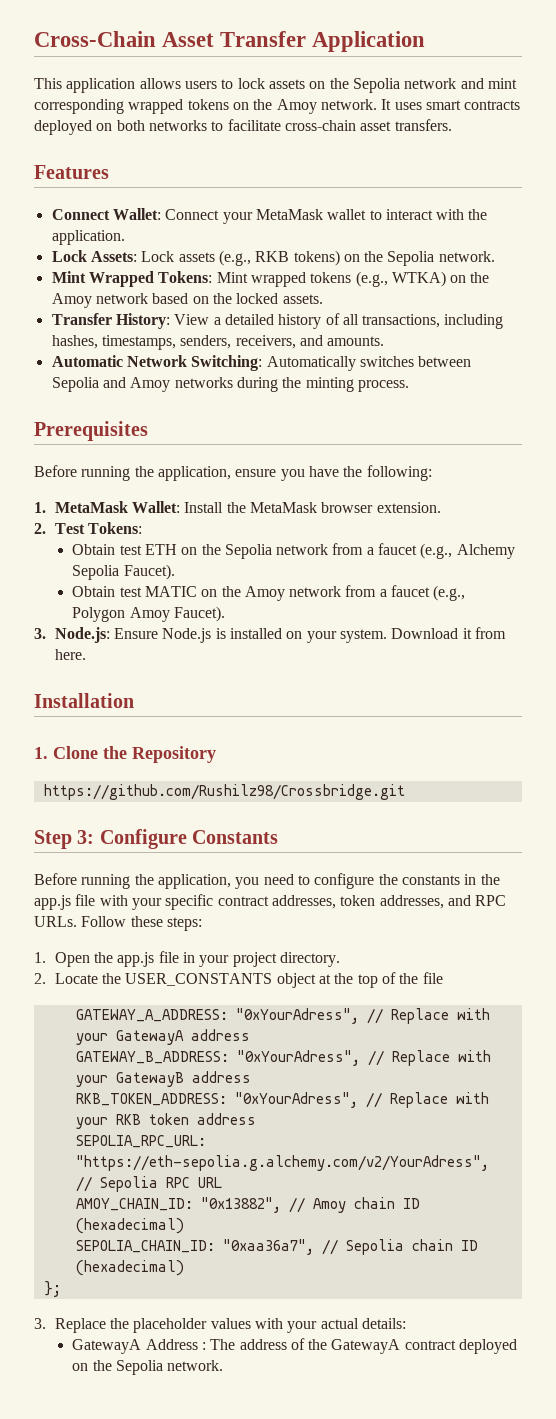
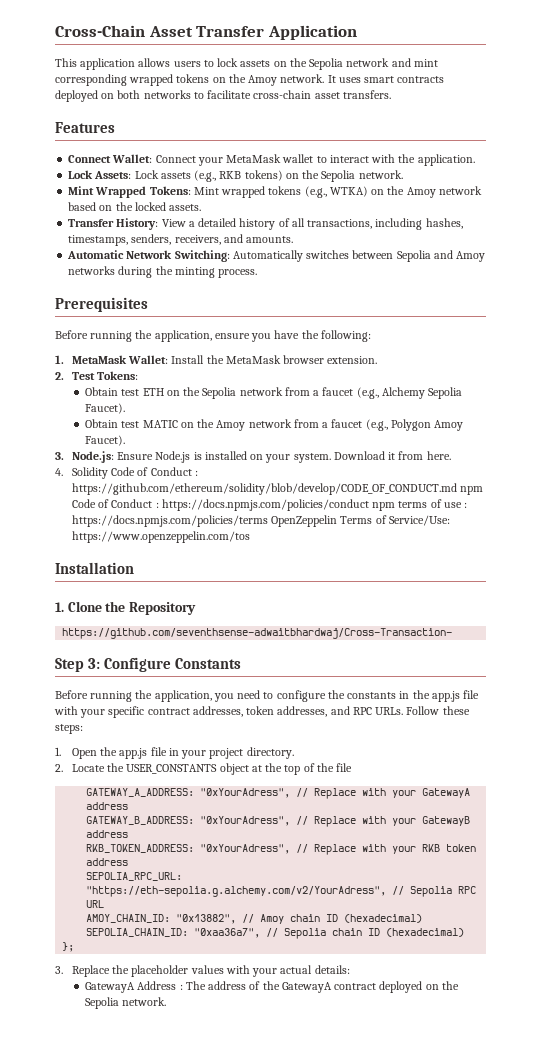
(86, 654) none -> [55,467,198,479] [71,483,484,495] [71,499,468,511] [71,515,450,527] [71,531,250,543] // 4. Solidity Code of Conduct : https://github.com/ethereum/solidity/blob/develop/CODE_OF_CONDUCT.md npm Code of Conduct : https://docs.npmjs.com/policies/conduct npm terms of use : https://docs.npmjs.com/policies/terms OpenZeppelin Terms of Service/Use: https://www.openzeppelin.com/tos
[43,784,405,800] https://github.com/Rushilz98/Crossbridge.git -> [62,628,453,639] https://github.com/seventhsense-adwaitbhardwaj/Cross-Transaction-

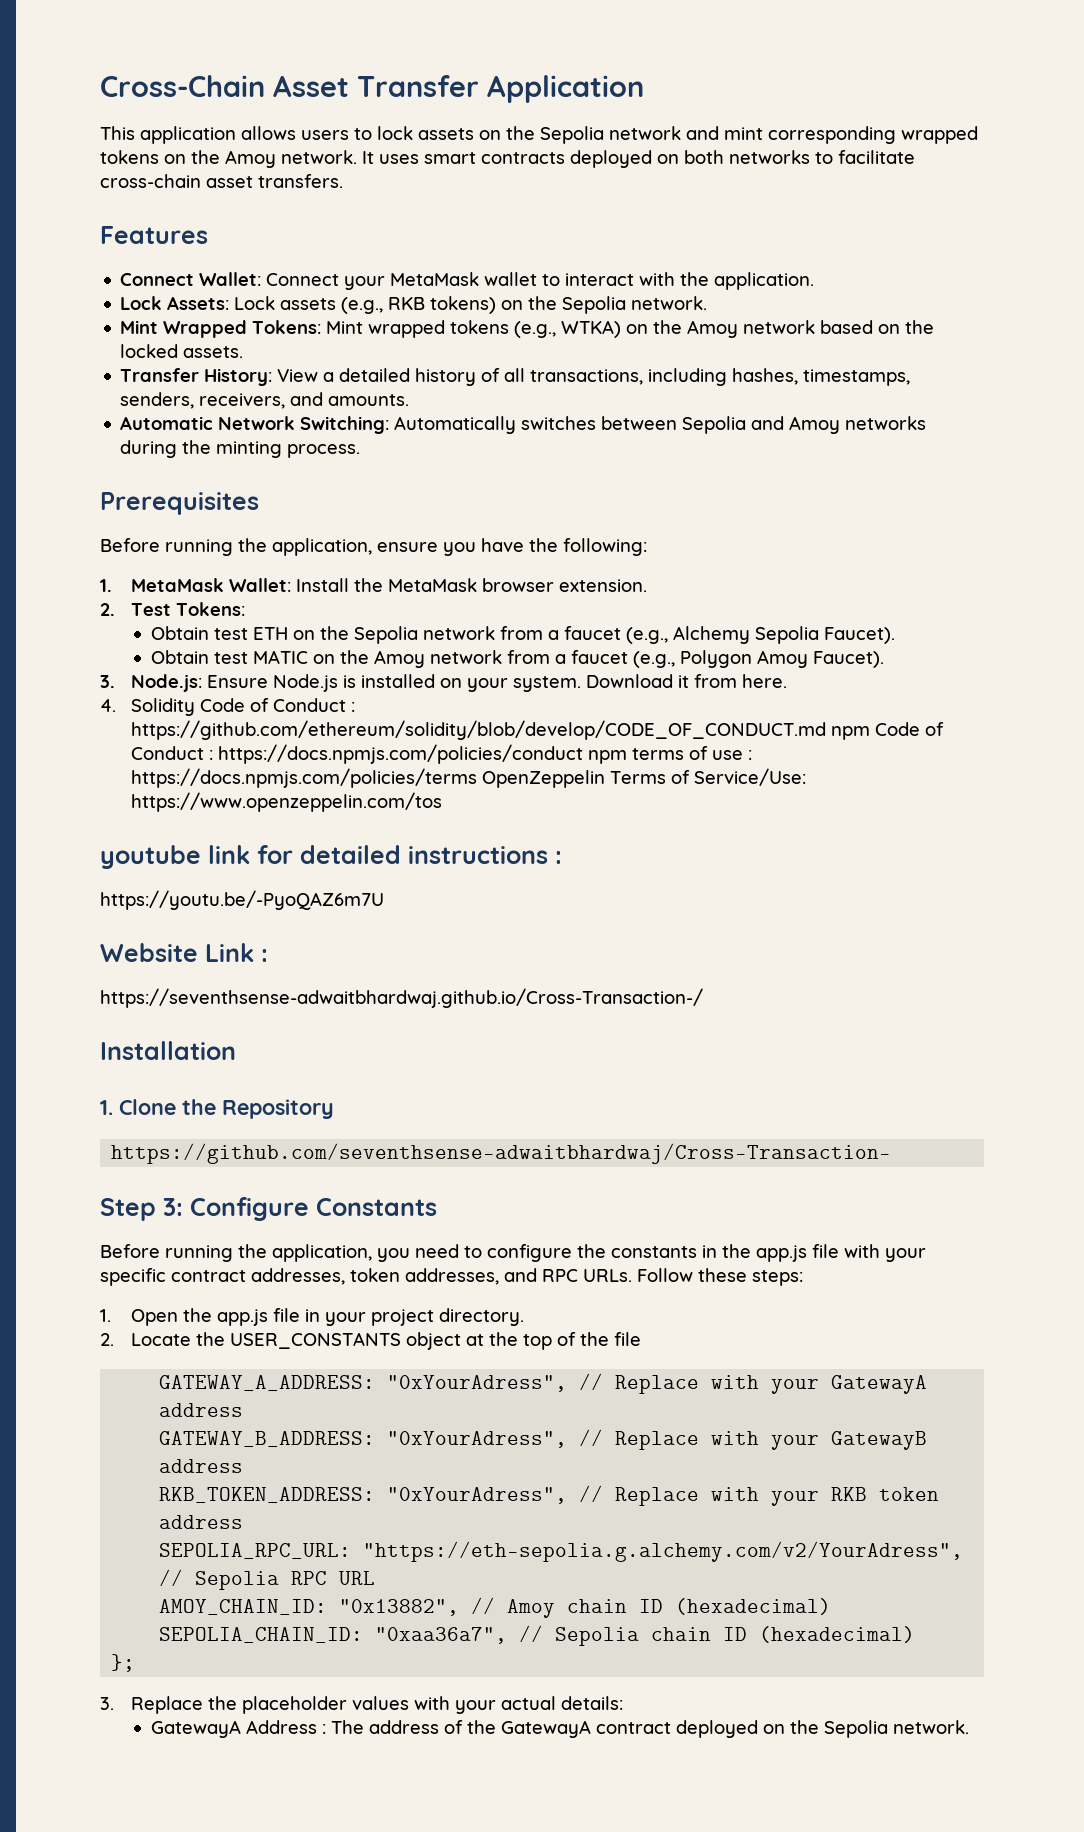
(250, 537) none -> [100,845,562,869] [100,890,384,910] [100,943,268,962] [100,988,703,1008] // youtube link for detailed instructions : // https://youtu.be/-PyoQAZ6m7U // Website Link : // https://seventhsense-adwaitbhardwaj.github.io/Cross-Transaction-/

